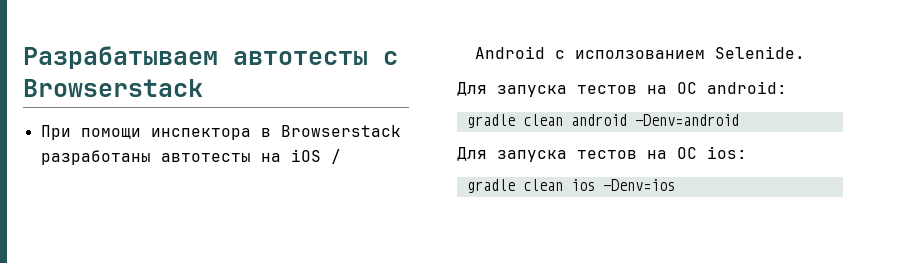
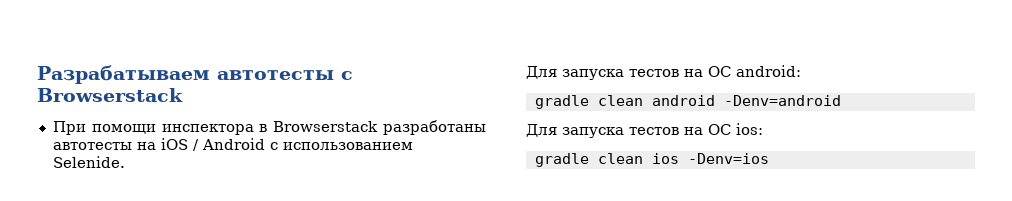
[574,50,705,59] исползованием -> [282,142,413,150] использованием

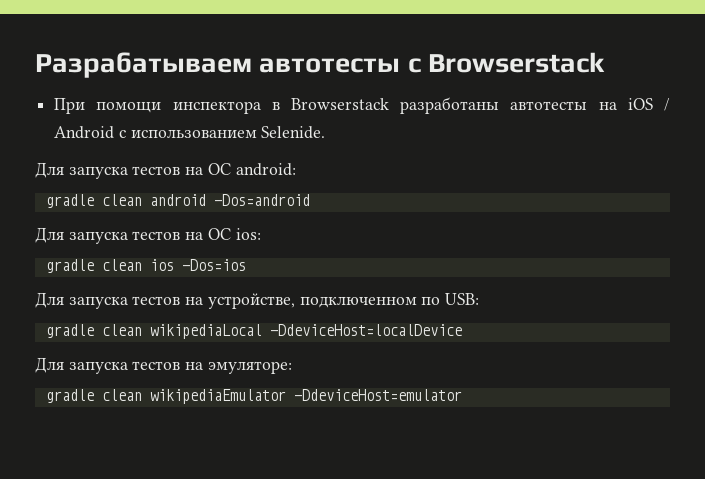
[723,95,841,106] -Denv=android -> [213,194,310,206] -Dos=android
[687,153,769,164] -Denv=ios -> [181,259,246,271] [35,292,480,309] [45,324,462,339] [35,357,292,374] [45,389,462,404] -Dos=ios // Для запуска тестов на устройстве, подключенном по USB: // gradle clean wikipediaLocal -DdeviceHost=localDevice // Для запуска тестов на эмуляторе: // gradle clean wikipediaEmulator -DdeviceHost=emulator

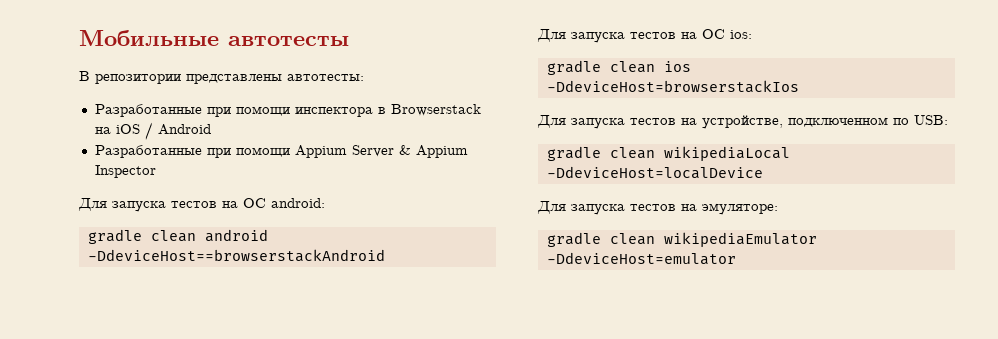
[35,52,606,78] [54,98,86,114] Разрабатываем автотесты с Browserstack // При -> [79,30,349,46] [79,71,364,84] [94,104,231,117] Мобильные автотесты // В репозитории представлены автотесты: // Разработанные при
[400,97,588,114] разработаны автотесты -> (481, 110) none
[118,126,326,139] с использованием Selenide. -> [94,145,468,158] [94,165,156,178] // Разработанные при помощи Appium Server & Appium Inspector
[213,194,310,206] -Dos=android -> [87,249,385,262] -DdeviceHost==browserstackAndroid
[181,259,246,271] -Dos=ios -> [546,80,799,93] -DdeviceHost=browserstackIos

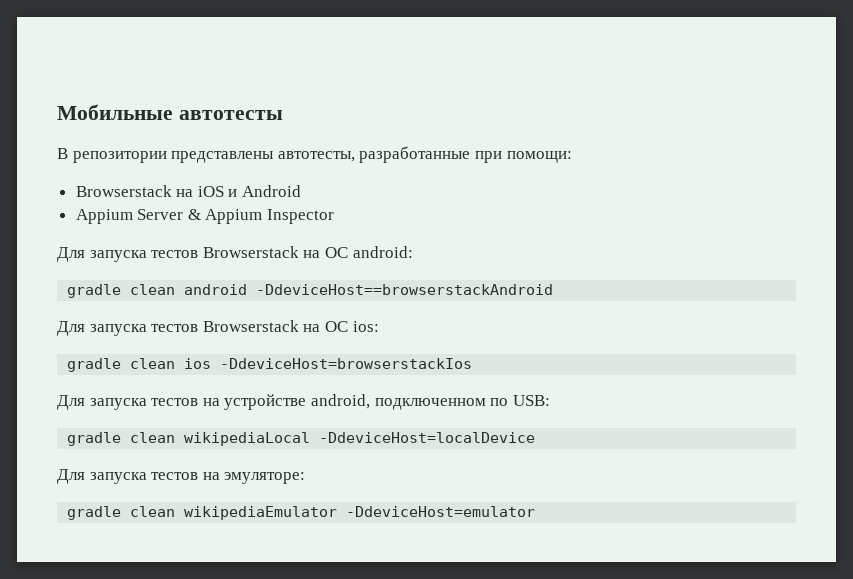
[287,74,364,81] [94,104,386,117] автотесты: // Разработанные при помощи инспектора в -> [277,146,572,163] автотесты, разработанные при помощи: //
[144,122,153,140] / -> [228,189,238,197] и
[94,145,290,158] Разработанные при помощи -> (302, 191) none
(217, 204) none -> [202,246,299,258] Browserstack
(676, 35) none -> [202,320,299,332] Browserstack
[702,115,783,129] устройстве, -> [224,394,370,410] устройстве android,

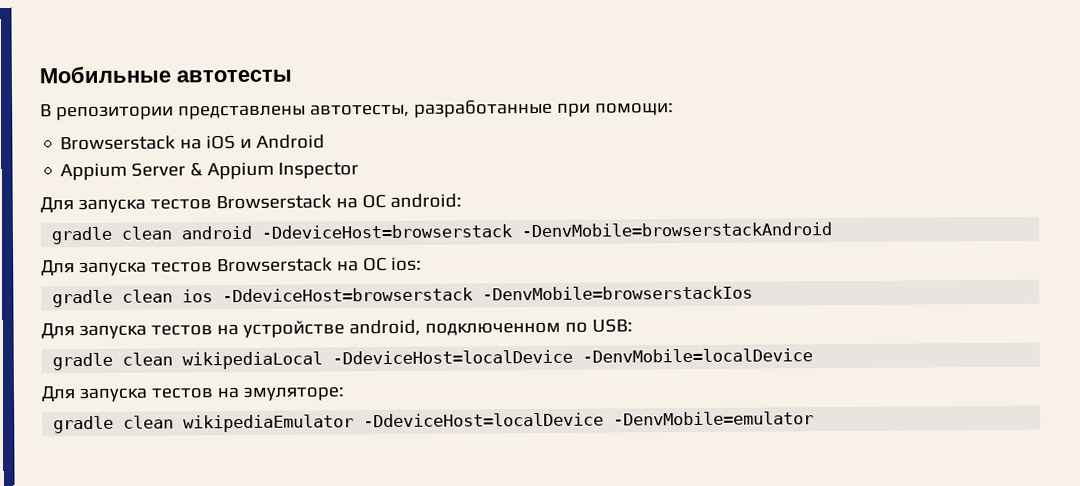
[256,284,554,295] -DdeviceHost==browserstackAndroid -> [261,222,833,239] -DdeviceHost=browserstack -DenvMobile=browserstackAndroid
[220,358,473,369] -DdeviceHost=browserstackIos -> [222,285,754,303] -DdeviceHost=browserstack -DenvMobile=browserstackIos
(536, 437) none -> [582,348,814,363] -DenvMobile=localDevice
[346,506,536,517] -DdeviceHost=emulator -> [363,411,815,428] -DdeviceHost=localDevice -DenvMobile=emulator

